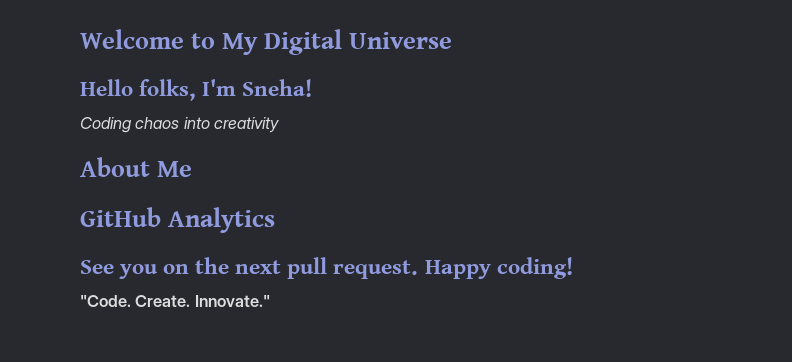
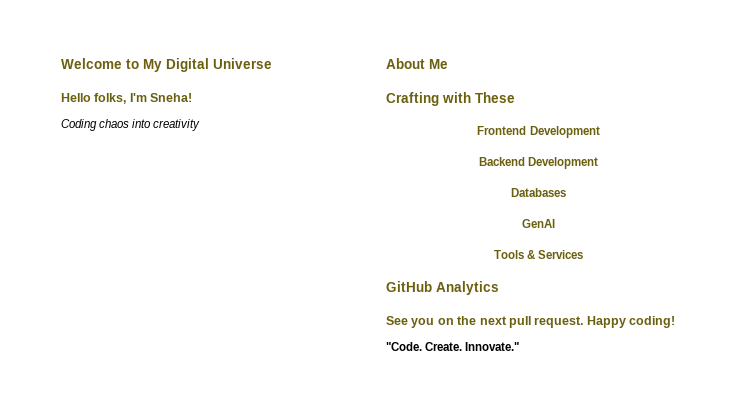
(193, 169) none -> [386,92,515,106] [477,126,600,138] [478,157,599,169] [511,188,566,197] [522,219,555,228] [493,250,584,259] // Crafting with These // Frontend Development // Backend Development // Databases // GenAI // Tools & Services

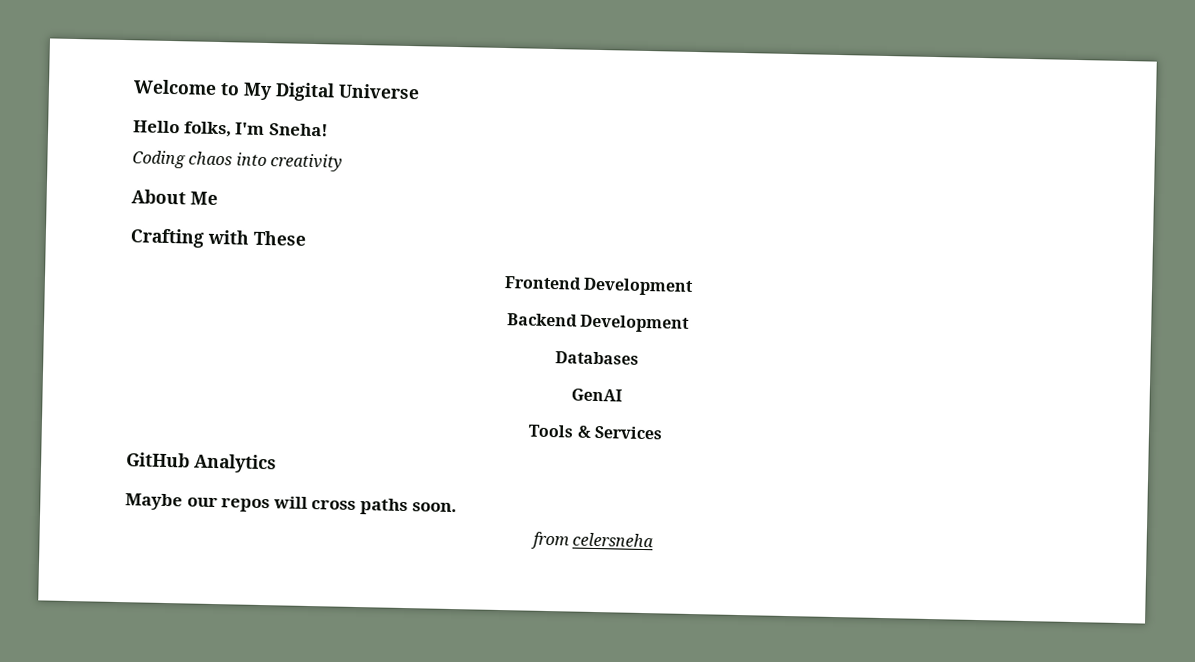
[386,316,675,328] [386,342,520,351] See you on the next pull request. Happy coding! // "Code. Create. Innovate." -> [125,493,457,516] [529,531,655,550] Maybe our repos will cross paths soon. // from celersneha

